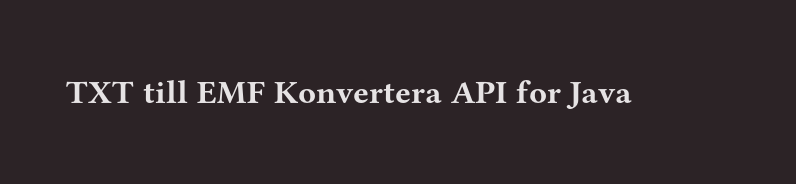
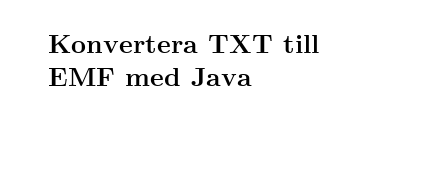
(66, 92) none -> [48,35,198,53] Konvertera
[273,80,561,103] Konvertera API for -> [125,68,181,86] med

